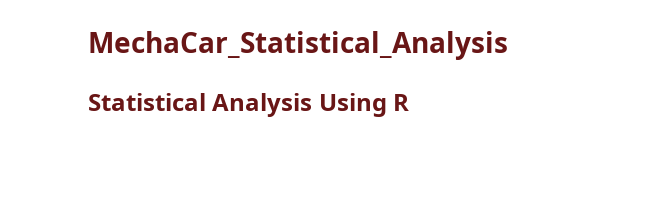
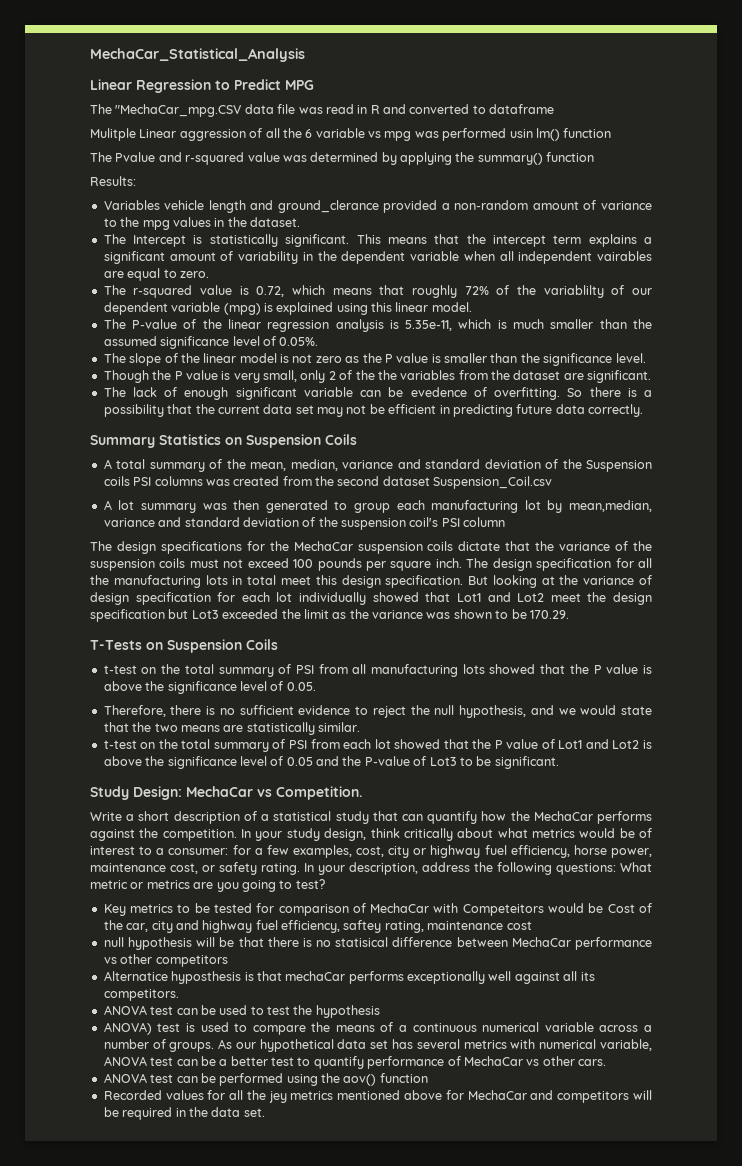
[88,93,410,117] Statistical Analysis Using R -> [90,79,314,93] [90,104,555,117] [90,128,612,141] [90,152,595,165] [90,176,136,186] [103,200,652,213] [103,217,300,230] [103,234,653,247] [103,251,652,264] [103,268,209,281] [103,285,652,298] [103,302,472,315] [103,319,653,332] [103,336,319,349] [103,353,646,366] [103,370,652,383] [103,387,652,400] [103,404,643,417] [90,434,357,448] [103,459,652,472] [103,476,553,489] [103,500,653,513] [103,517,506,530] [90,541,652,554] [90,558,653,571] [90,575,652,588] [90,592,653,605] [90,609,569,622] [90,639,278,653] [103,664,652,677] [103,681,316,694] [103,705,652,718] [103,722,360,735] [103,739,652,752] [103,756,559,769] [90,786,362,800] [90,811,652,824] [90,828,652,841] [90,845,652,858] [90,862,652,875] [90,879,325,892] [103,903,653,916] [103,920,532,933] [103,937,652,950] [103,954,228,967] [103,971,595,984] [103,989,179,1001] [103,1005,380,1018] [103,1022,652,1035] [103,1039,653,1052] [103,1056,606,1069] [103,1073,428,1086] [103,1090,653,1103] [103,1107,265,1120] Linear Regression to Predict MPG // The "MechaCar_mpg.CSV data file was read in R and converted to dataframe // Mulitple Linear aggression of all the 6 variable vs mpg was performed usin lm() function // The Pvalue and r-squared value was determined by applying the summary() function // Results: // Variables vehicle length and ground_clerance provided a non-random amount of variance to the mpg values in the dataset. // The Intercept is statistically significant. This means that the intercept term explains a significant amount of variability in the dependent variable when all independent vairables are equal to zero. // The r-squared value is 0.72, which means that roughly 72% of the variablilty of our dependent variable (mpg) is explained using this linear model. // The P-value of the linear regression analysis is 5.35e-11, which is much smaller than the assumed significance level of 0.05%. // The slope of the linear model is not zero as the P value is smaller than the significance level. // Though the P value is very small, only 2 of the the variables from the dataset are significant. // The lack of enough significant variable can be evedence of overfitting. So there is a possibility that the current data set may not be efficient in predicting future data correctly. // Summary Statistics on Suspension Coils // A total summary of the mean, median, variance and standard deviation of the Suspension coils PSI columns was created from the second dataset Suspension_Coil.csv // A lot summary was then generated to group each manufacturing lot by mean,median, variance and standard deviation of the suspension coil's PSI column // The design specifications for the MechaCar suspension coils dictate that the variance of the suspension coils must not exceed 100 pounds per square inch. The design specification for all the manufacturing lots in total meet this design specification. But looking at the variance of design specification for each lot individually showed that Lot1 and Lot2 meet the design specification but Lot3 exceeded the limit as the variance was shown to be 170.29. // T-Tests on Suspension Coils // t-test on the total summary of PSI from all manufacturing lots showed that the P value is above the significance level of 0.05. // Therefore, there is no sufficient evidence to reject the null hypothesis, and we would state that the two means are statistically similar. // t-test on the total summary of PSI from each lot showed that the P value of Lot1 and Lot2 is above the significance level of 0.05 and the P-value of Lot3 to be significant. // Study Design: MechaCar vs Competition. // Write a short description of a statistical study that can quantify how the MechaCar performs against the competition. In your study design, think critically about what metrics would be of interest to a consumer: for a few examples, cost, city or highway fuel efficiency, horse power, maintenance cost, or safety rating. In your description, address the following questions: What metric or metrics are you going to test? // Key metrics to be tested for comparison of MechaCar with Competeitors would be Cost of the car, city and highway fuel efficiency, saftey rating, maintenance cost // null hypothesis will be that there is no statisical difference between MechaCar performance vs other competitors // Alternatice hyposthesis is that mechaCar performs exceptionally well against all its competitors. // ANOVA test can be used to test the hypothesis // ANOVA) test is used to compare the means of a continuous numerical variable across a number of groups. As our hypothetical data set has several metrics with numerical variable, ANOVA test can be a better test to quantify performance of MechaCar vs other cars. // ANOVA test can be performed using the aov() function // Recorded values for all the jey metrics mentioned above for MechaCar and competitors will be required in the data set.

